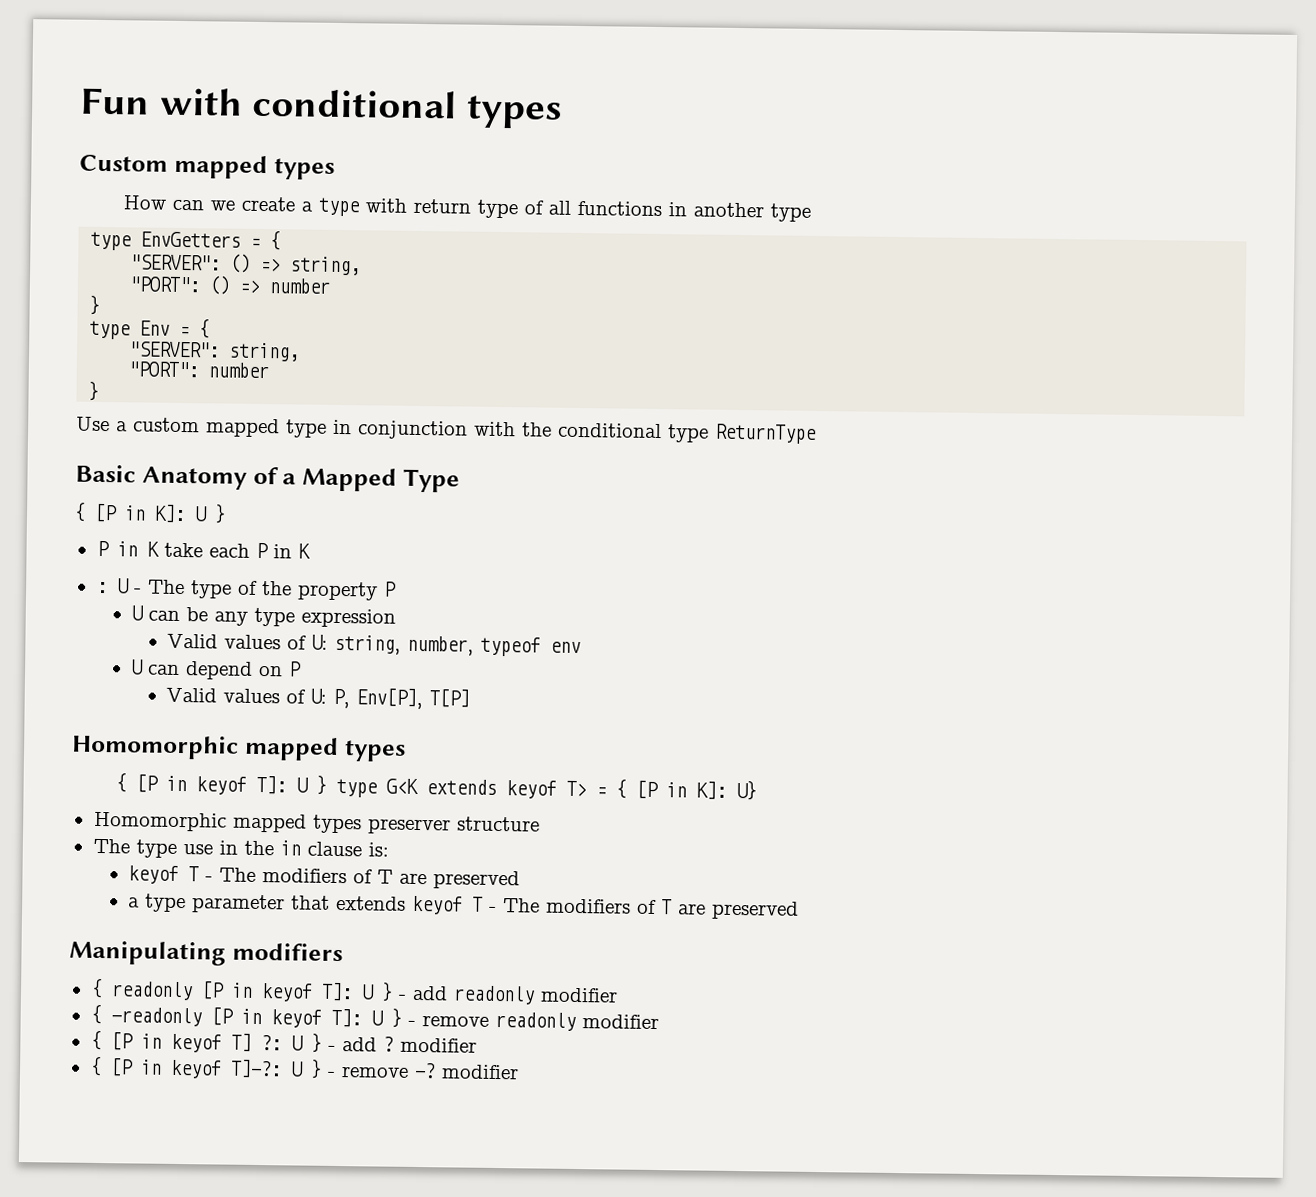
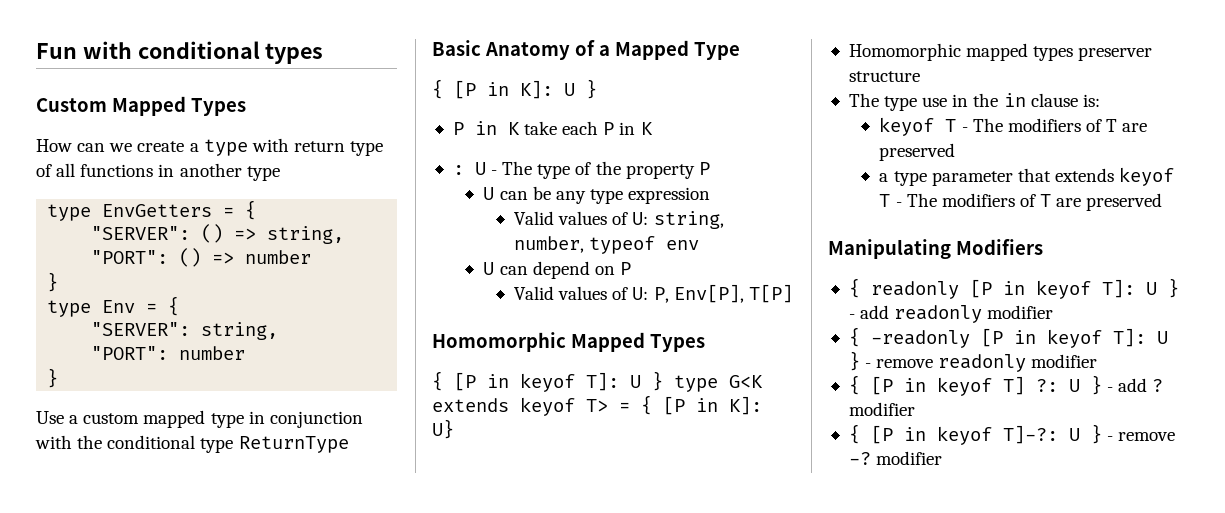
[173,154,335,180] mapped types -> [111,96,246,116] Mapped Types
[243,736,406,762] mapped types -> [570,332,705,352] Mapped Types
[231,942,343,962] modifiers -> [955,239,1043,255] Modifiers

